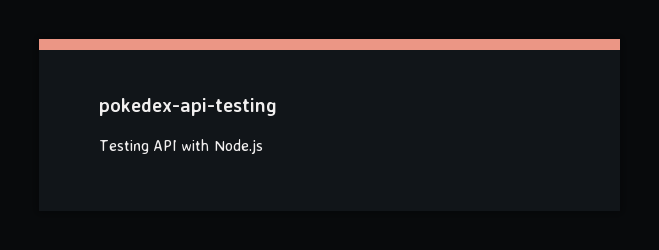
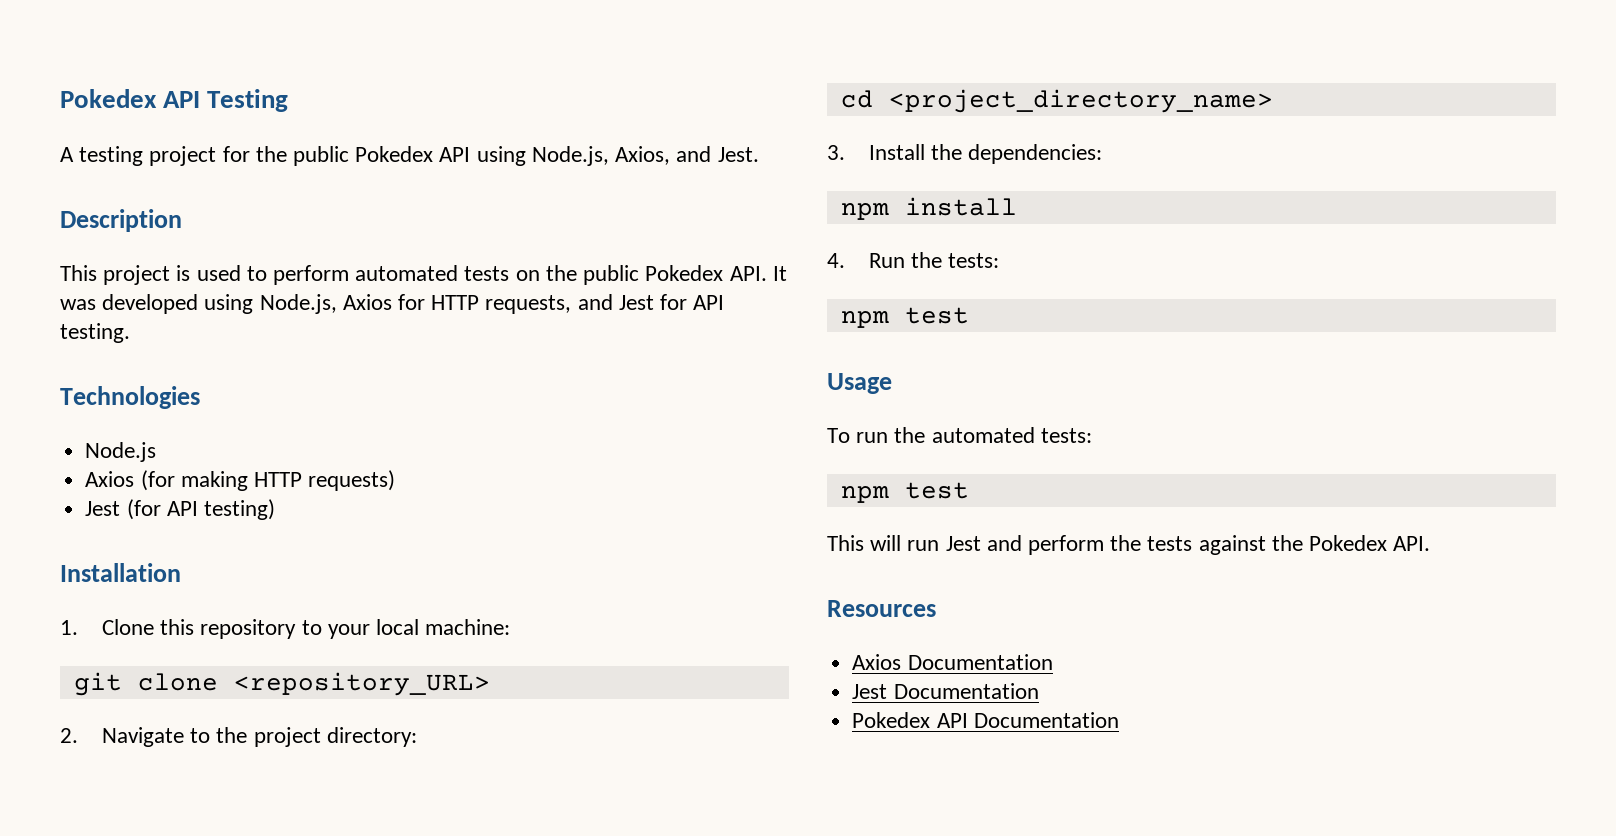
[99,98,277,116] [99,139,263,154] pokedex-api-testing // Testing API with Node.js -> [60,89,289,112] [60,146,759,166] [60,209,182,232] [60,265,787,285] [60,294,725,314] [60,323,130,343] [60,386,200,409] [85,442,157,462] [85,470,396,491] [85,499,275,520] [60,563,181,582] [60,619,511,639] [73,672,490,696] [60,727,417,747] [840,89,1273,113] [827,144,1103,164] [840,197,1017,220] [827,252,1000,268] [840,307,969,328] [827,373,892,394] [827,427,1092,443] [840,482,969,503] [827,535,1431,555] [827,600,936,617] [852,654,1053,670] [852,683,1039,699] [852,712,1119,728] Pokedex API Testing // A testing project for the public Pokedex API using Node.js, Axios, and Jest. // Description // This project is used to perform automated tests on the public Pokedex API. It was developed using Node.js, Axios for HTTP requests, and Jest for API testing. // Technologies // Node.js // Axios (for making HTTP requests) // Jest (for API testing) // Installation // 1. Clone this repository to your local machine: // git clone <repository_URL> // 2. Navigate to the project directory: // cd <project_directory_name> // 3. Install the dependencies: // npm install // 4. Run the tests: // npm test // Usage // To run the automated tests: // npm test // This will run Jest and perform the tests against the Pokedex API. // Resources // Axios Documentation // Jest Documentation // Pokedex API Documentation

